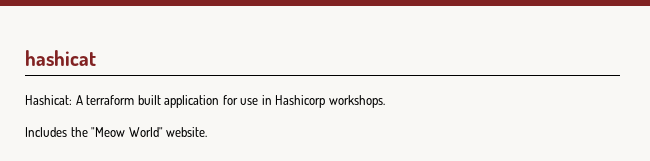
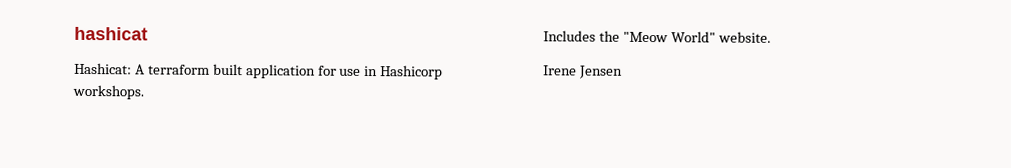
(208, 132) none -> [543,65,623,79] // Irene Jensen

